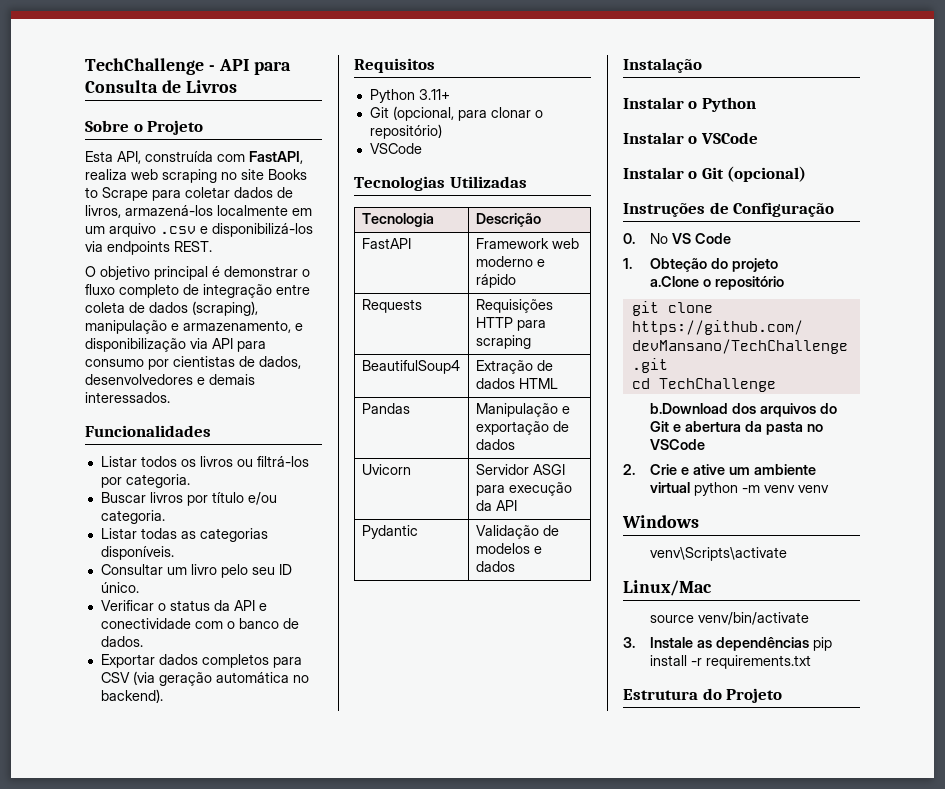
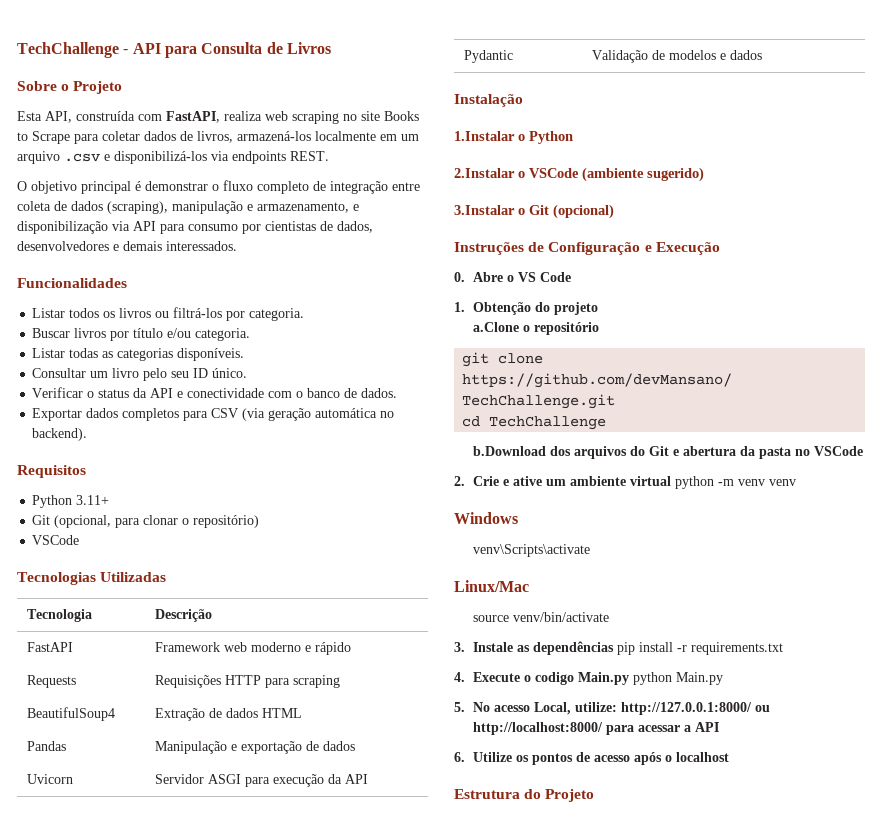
[623,97,684,109] Instalar -> [454,131,515,141] 1.Instalar
[623,132,684,144] Instalar -> [454,168,515,178] 2.Instalar
[623,167,684,179] // Instalar -> [582,167,704,182] [454,205,515,215] (ambiente sugerido) // 3.Instalar
(835, 209) none -> [644,242,720,255] e Execução
[650,233,669,244] No -> [473,272,515,282] Abre o
[650,258,708,272] Obteção -> [473,302,532,315] Obtenção
(812, 662) none -> [454,672,724,685] [454,702,771,715] [473,722,720,735] [454,752,730,765] // 4. Execute o codigo Main.py python Main.py // 5. No acesso Local, utilize: http://127.0.0.1:8000/ ou http://localhost:8000/ para acessar a API // 6. Utilize os pontos de acesso após o localhost

